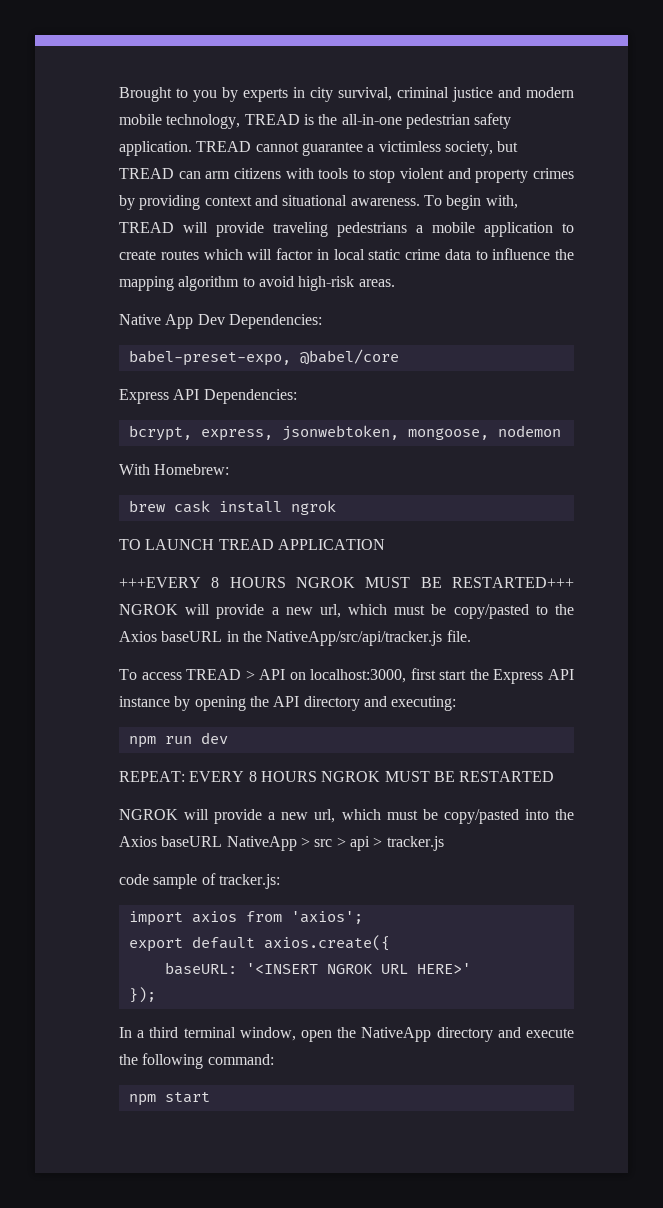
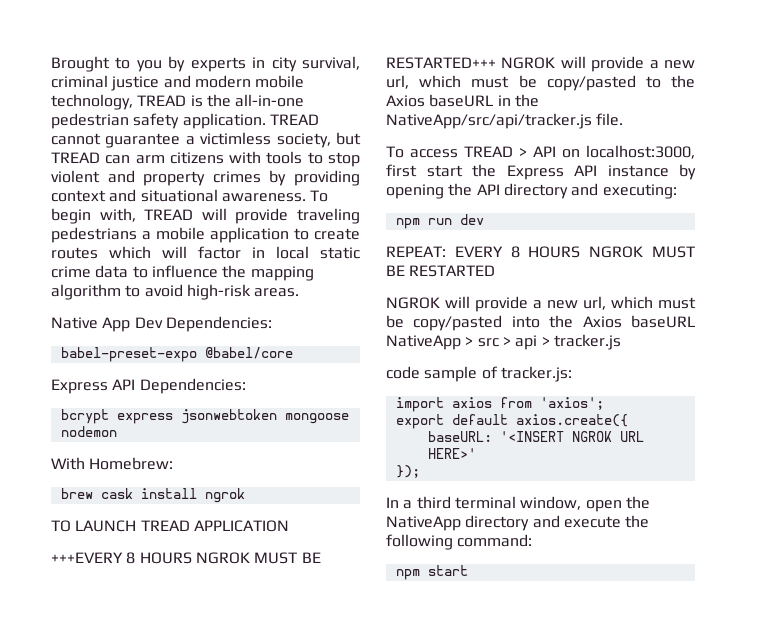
[128,350,291,366] babel-preset-expo, -> [60,347,197,362] babel-preset-expo
[128,425,489,441] bcrypt, express, jsonwebtoken, mongoose, -> [60,409,349,424] bcrypt express jsonwebtoken mongoose

